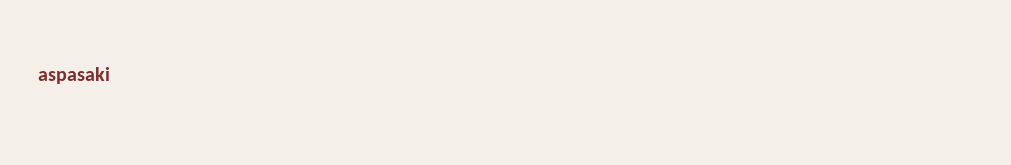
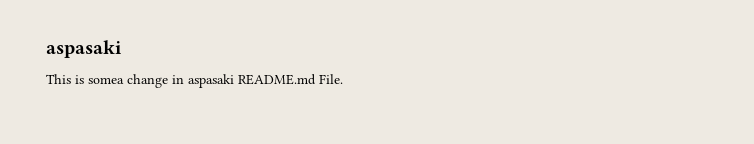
[38,67,110,84] aspasaki -> [46,40,122,58] [46,74,343,88] aspasaki // This is somea change in aspasaki README.md File.

